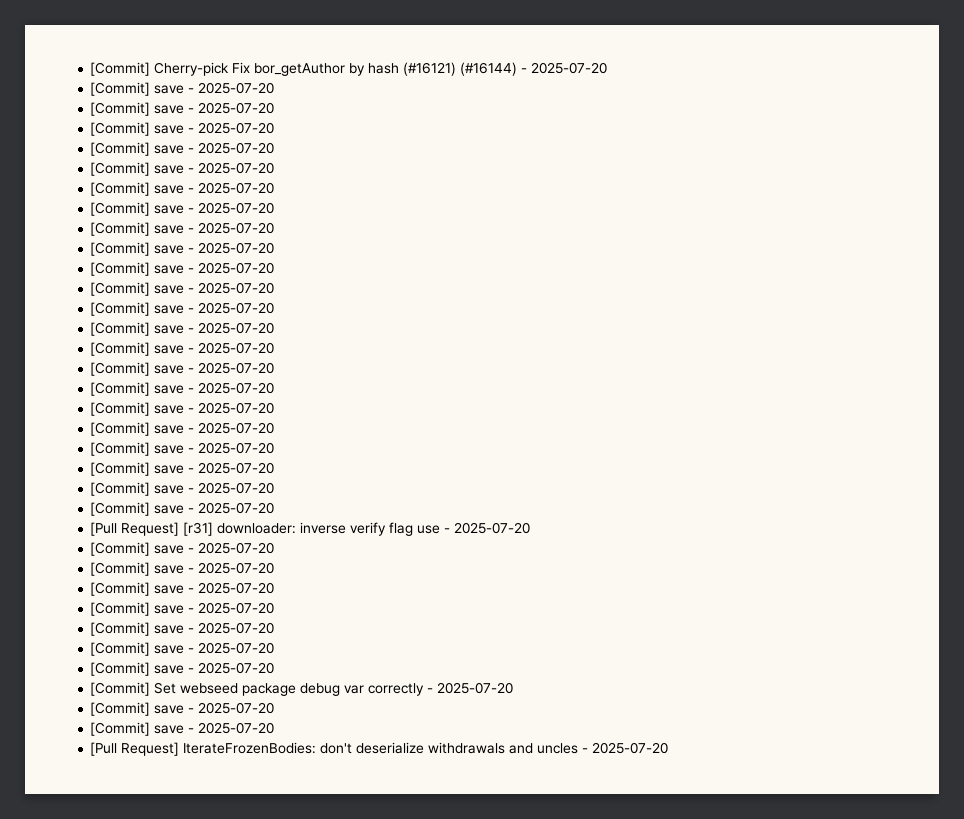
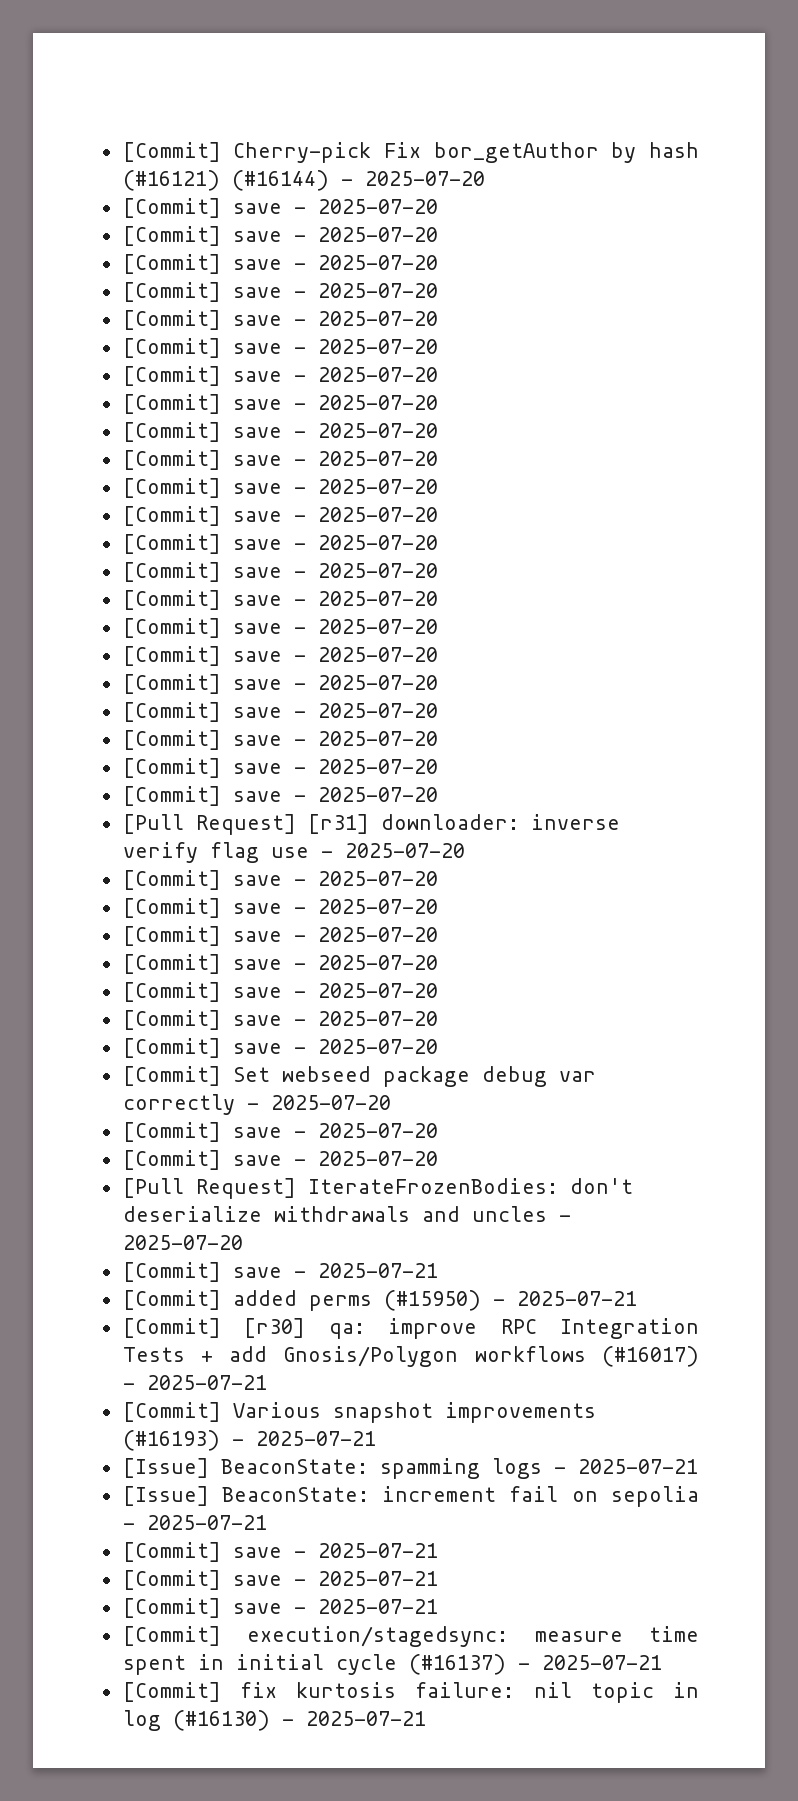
(669, 748) none -> [122,1262,438,1282] [122,1290,637,1311] [122,1318,700,1339] [122,1346,699,1367] [122,1375,267,1390] [122,1402,596,1423] [122,1430,376,1451] [122,1458,698,1479] [122,1486,699,1507] [122,1515,267,1530] [122,1542,438,1562] [122,1570,438,1590] [122,1598,438,1618] [122,1626,699,1647] [122,1654,662,1675] [122,1682,700,1703] [122,1710,426,1731] // [Commit] save - 2025-07-21 // [Commit] added perms (#15950) - 2025-07-21 // [Commit] [r30] qa: improve RPC Integration Tests + add Gnosis/Polygon workflows (#16017) - 2025-07-21 // [Commit] Various snapshot improvements (#16193) - 2025-07-21 // [Issue] BeaconState: spamming logs - 2025-07-21 // [Issue] BeaconState: increment fail on sepolia - 2025-07-21 // [Commit] save - 2025-07-21 // [Commit] save - 2025-07-21 // [Commit] save - 2025-07-21 // [Commit] execution/stagedsync: measure time spent in initial cycle (#16137) - 2025-07-21 // [Commit] fix kurtosis failure: nil topic in log (#16130) - 2025-07-21

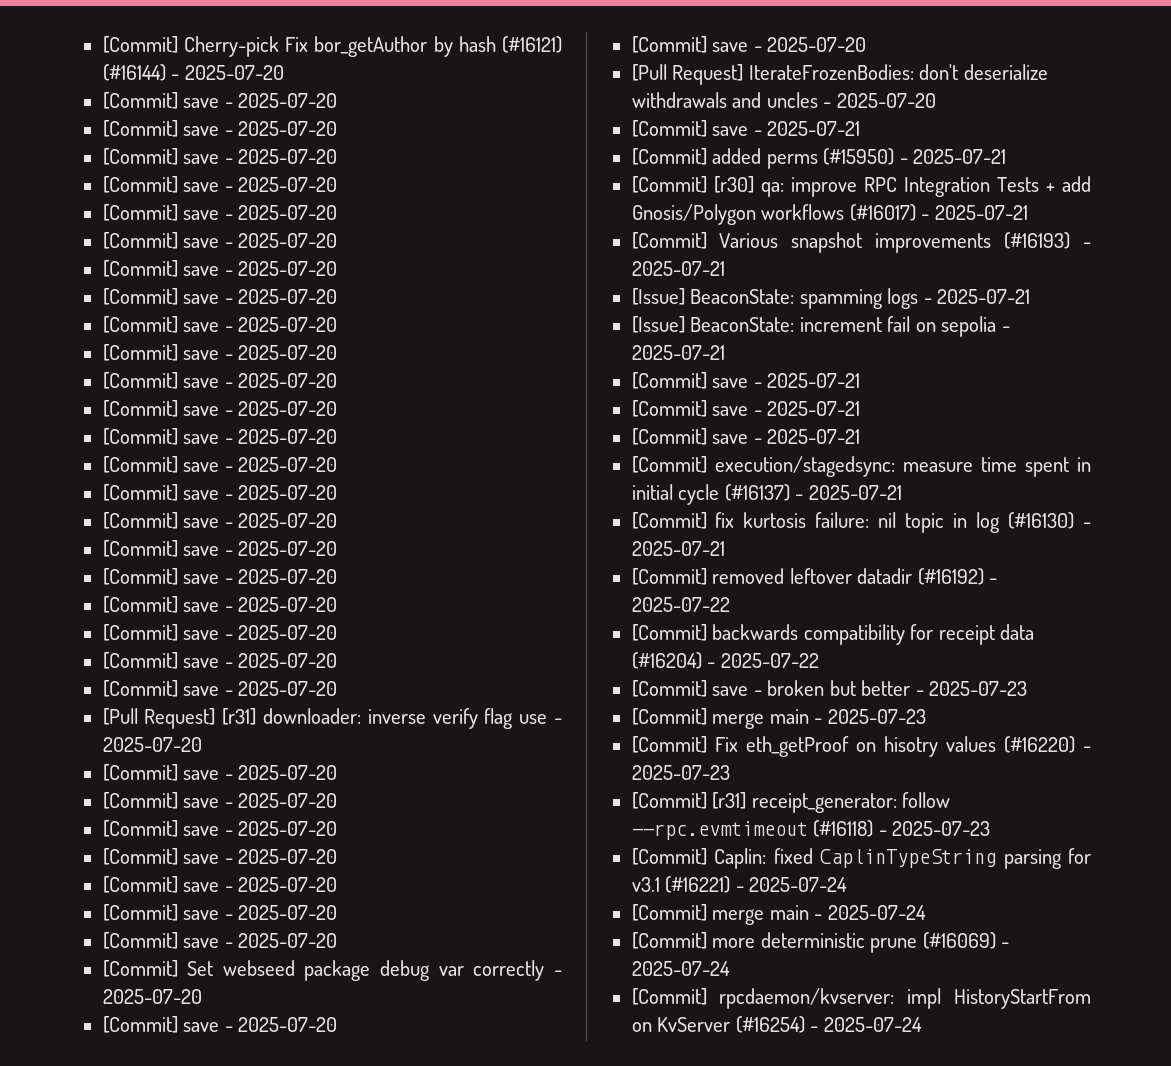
(426, 1718) none -> [631,568,998,585] [631,597,730,612] [631,624,1035,645] [631,652,819,669] [631,680,1028,697] [631,708,926,729] [631,736,1091,757] [631,765,730,780] [631,792,951,813] [631,820,991,840] [631,848,1091,869] [631,876,848,893] [631,904,926,925] [631,932,1010,953] [631,961,730,976] [631,988,1091,1009] [631,1016,922,1033] // [Commit] removed leftover datadir (#16192) - 2025-07-22 // [Commit] backwards compatibility for receipt data (#16204) - 2025-07-22 // [Commit] save - broken but better - 2025-07-23 // [Commit] merge main - 2025-07-23 // [Commit] Fix eth_getProof on hisotry values (#16220) - 2025-07-23 // [Commit] [r31] receipt_generator: follow --rpc.evmtimeout (#16118) - 2025-07-23 // [Commit] Caplin: fixed CaplinTypeString parsing for v3.1 (#16221) - 2025-07-24 // [Commit] merge main - 2025-07-24 // [Commit] more deterministic prune (#16069) - 2025-07-24 // [Commit] rpcdaemon/kvserver: impl HistoryStartFrom on KvServer (#16254) - 2025-07-24

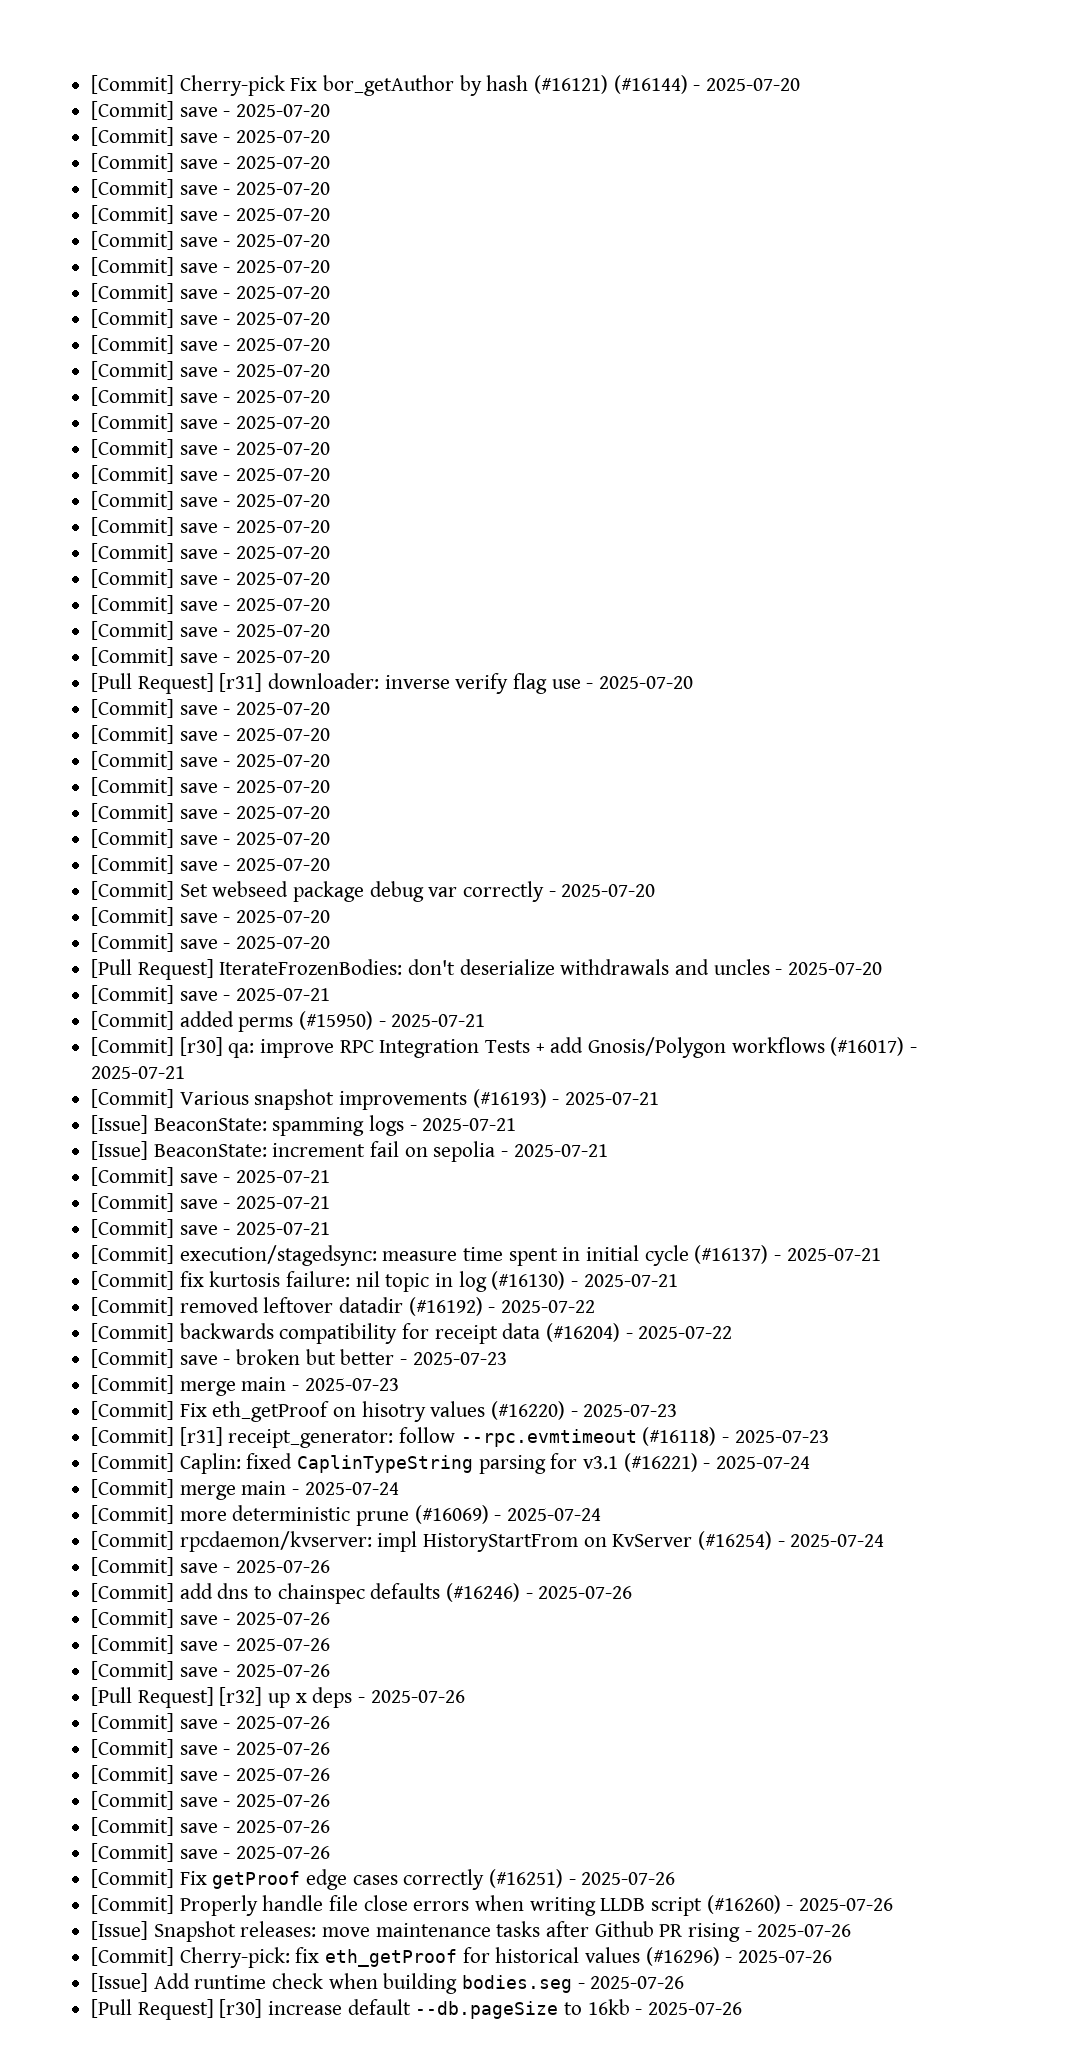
(922, 1024) none -> [91,1557,331,1576] [91,1583,633,1604] [91,1609,331,1628] [91,1635,331,1654] [91,1661,331,1680] [91,1687,465,1708] [91,1713,331,1732] [91,1739,331,1758] [91,1765,331,1784] [91,1791,331,1810] [91,1817,331,1836] [91,1843,331,1862] [91,1869,676,1890] [91,1895,894,1916] [91,1921,852,1942] [91,1947,833,1968] [91,1973,685,1994] [91,1999,743,2020] // [Commit] save - 2025-07-26 // [Commit] add dns to chainspec defaults (#16246) - 2025-07-26 // [Commit] save - 2025-07-26 // [Commit] save - 2025-07-26 // [Commit] save - 2025-07-26 // [Pull Request] [r32] up x deps - 2025-07-26 // [Commit] save - 2025-07-26 // [Commit] save - 2025-07-26 // [Commit] save - 2025-07-26 // [Commit] save - 2025-07-26 // [Commit] save - 2025-07-26 // [Commit] save - 2025-07-26 // [Commit] Fix getProof edge cases correctly (#16251) - 2025-07-26 // [Commit] Properly handle file close errors when writing LLDB script (#16260) - 2025-07-26 // [Issue] Snapshot releases: move maintenance tasks after Github PR rising - 2025-07-26 // [Commit] Cherry-pick: fix eth_getProof for historical values (#16296) - 2025-07-26 // [Issue] Add runtime check when building bodies.seg - 2025-07-26 // [Pull Request] [r30] increase default --db.pageSize to 16kb - 2025-07-26

